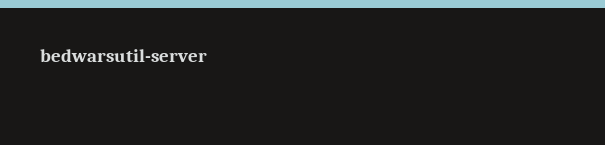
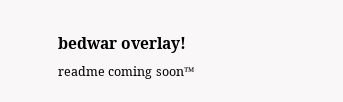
[40,49,207,62] bedwarsutil-server -> [58,37,187,53] [58,66,194,79] bedwar overlay! // readme coming soon™

